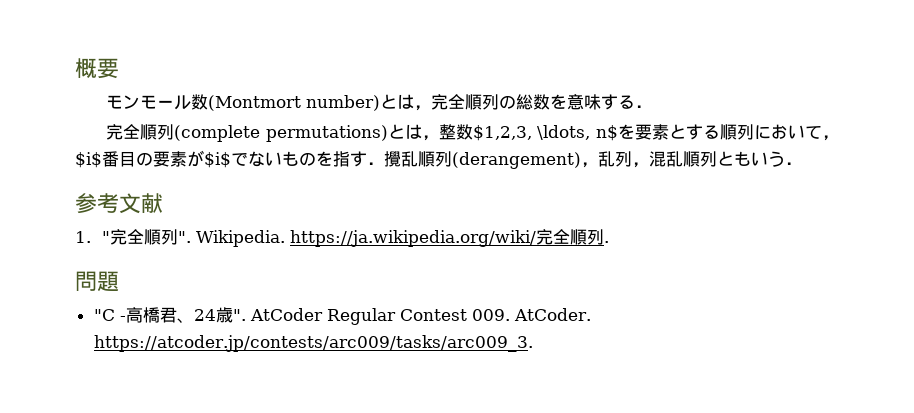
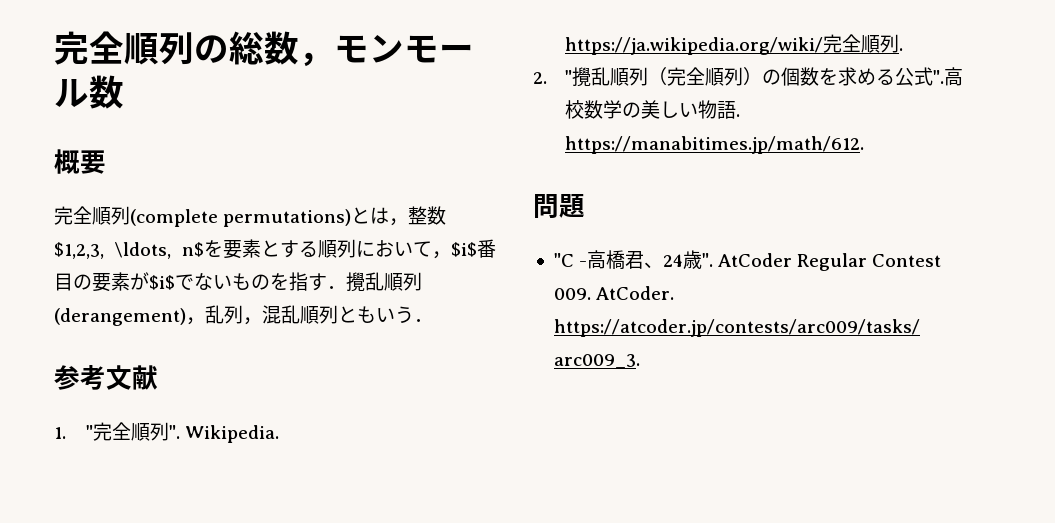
[75,58,119,79] [106,94,653,111] 概要 // モンモール数(Montmort number)とは，完全順列の総数を意味する． -> [54,31,474,67] [54,75,124,109] [54,149,106,174] 完全順列の総数，モンモール数 // 概要
(609, 242) none -> [533,67,963,87] [564,100,740,119] [564,136,864,154] // 2. "攪乱順列（完全順列）の個数を求める公式".高校数学の美しい物語. https://manabitimes.jp/math/612.

